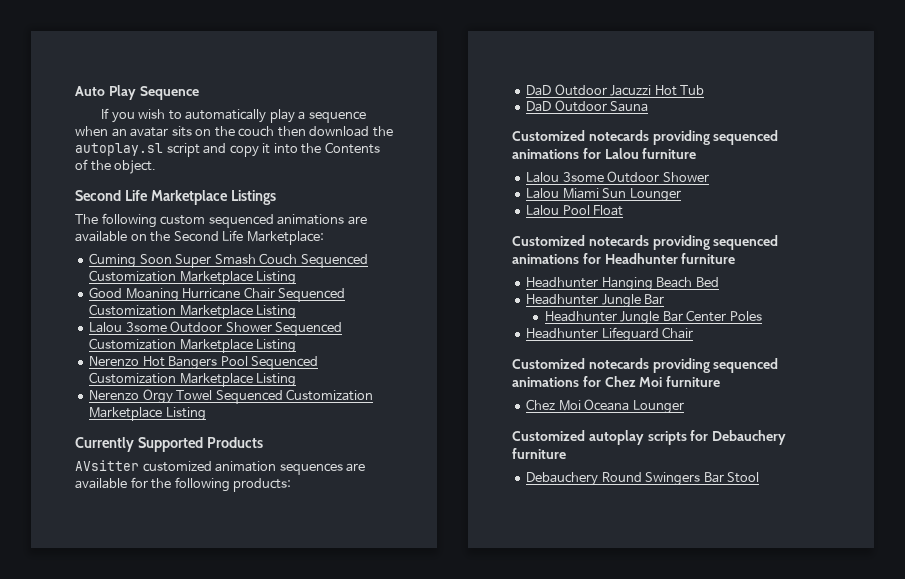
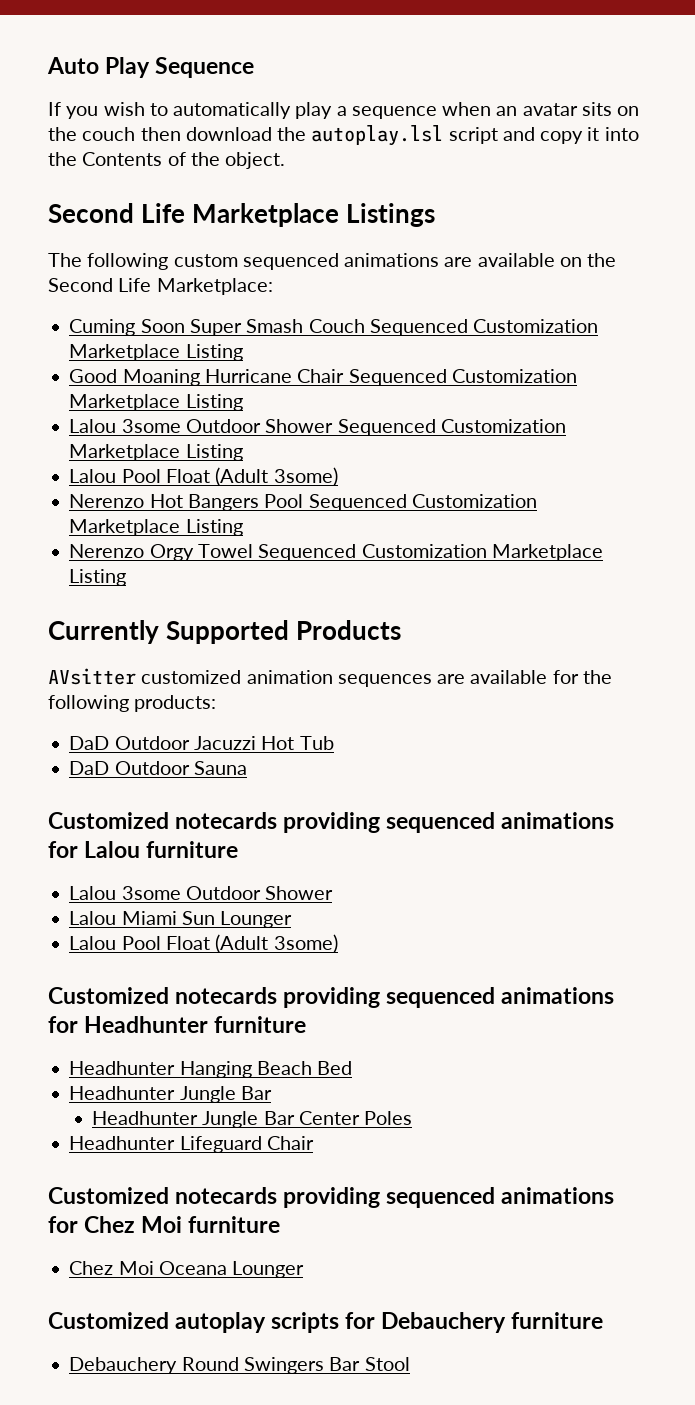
[75,143,163,156] autoplay.sl -> [311,125,444,146] autoplay.lsl
(297, 346) none -> [69,467,338,486] // Lalou Pool Float (Adult 3some)
(624, 210) none -> [215,934,338,953] (Adult 3some)

